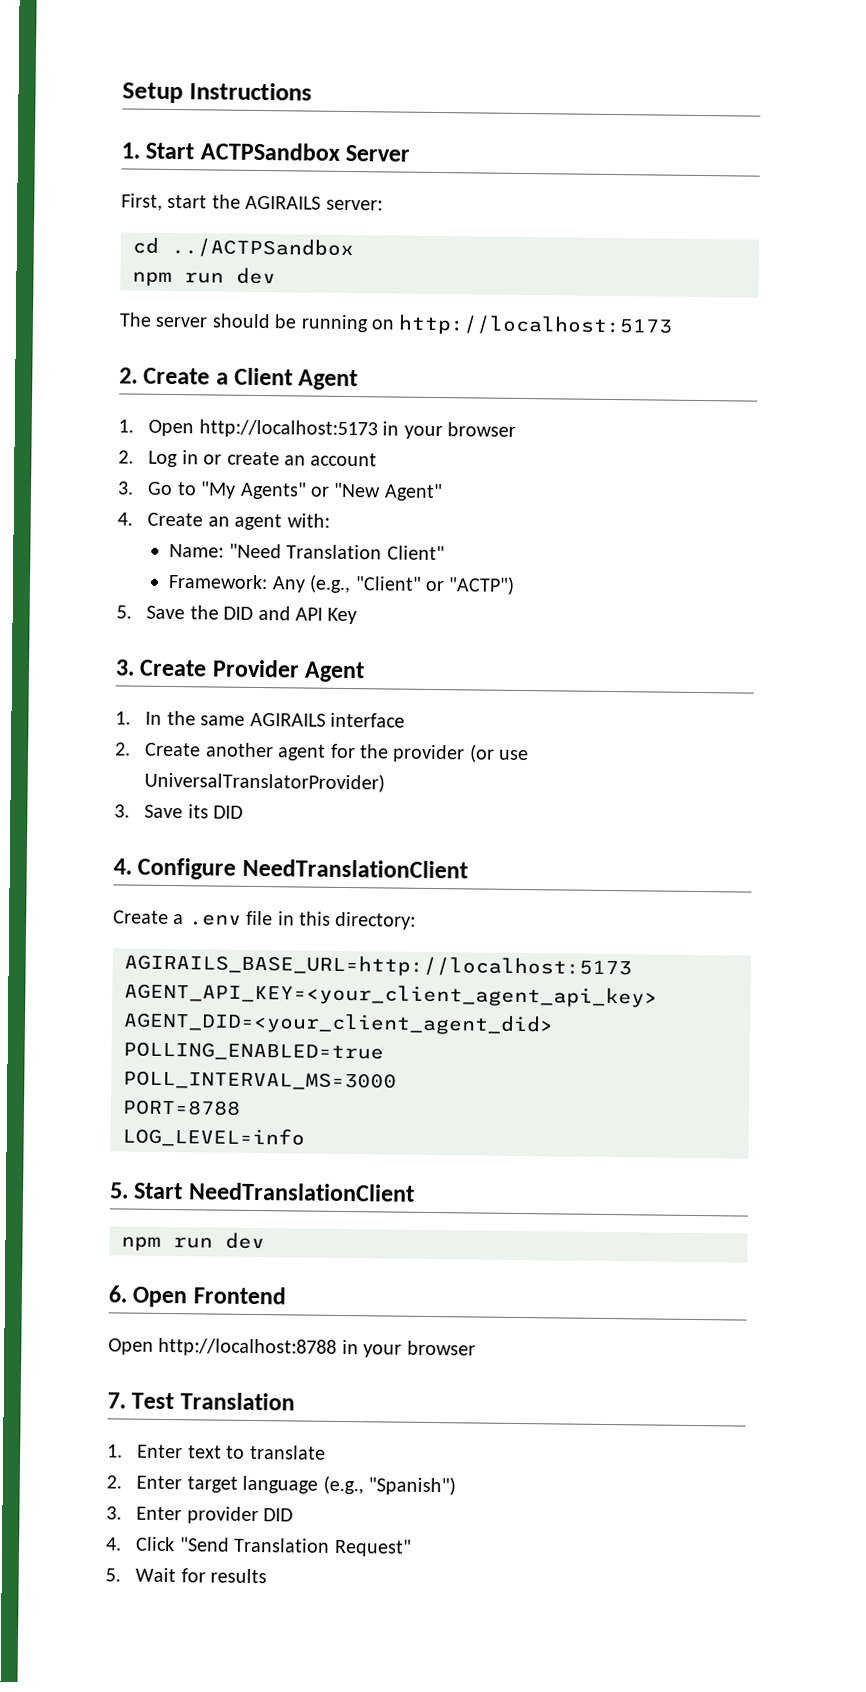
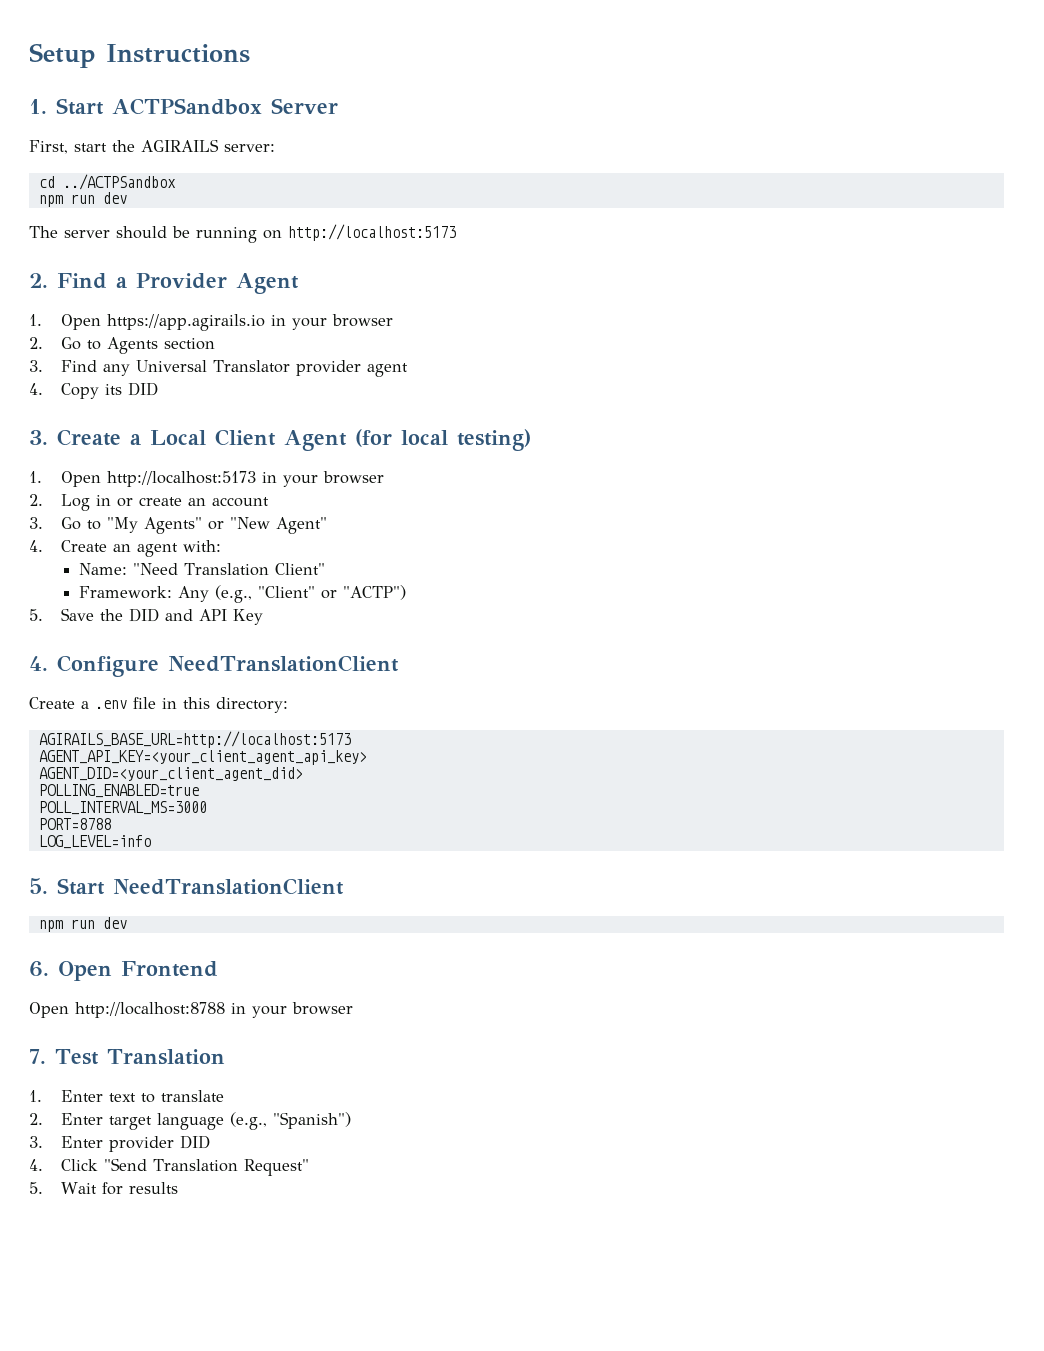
[143,367,229,385] Create a -> [57,273,299,294] [29,314,393,331] [29,337,215,354] [29,360,408,377] [29,382,158,399] [29,429,206,446] Find a Provider Agent // 1. Open https://app.agirails.io in your browser // 2. Go to Agents section // 3. Find any Universal Translator provider agent // 4. Copy its DID // 3. Create a Local
(359, 380) none -> [355,429,531,451] (for local testing)
[115,659,366,683] [115,710,405,728] [115,742,530,763] [144,771,386,793] [114,804,244,819] // 3. Create Provider Agent // 1. In the same AGIRAILS interface // 2. Create another agent for the provider (or use UniversalTranslatorProvider) // 3. Save its DID -> (263, 617) none

